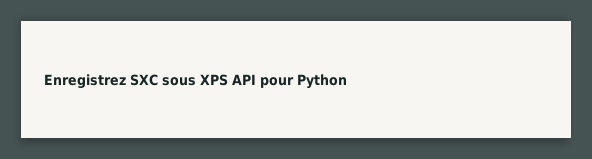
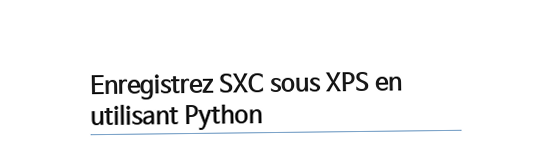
[232,74,294,88] API pour -> [374,76,404,91] [90,104,179,127] en utilisant

